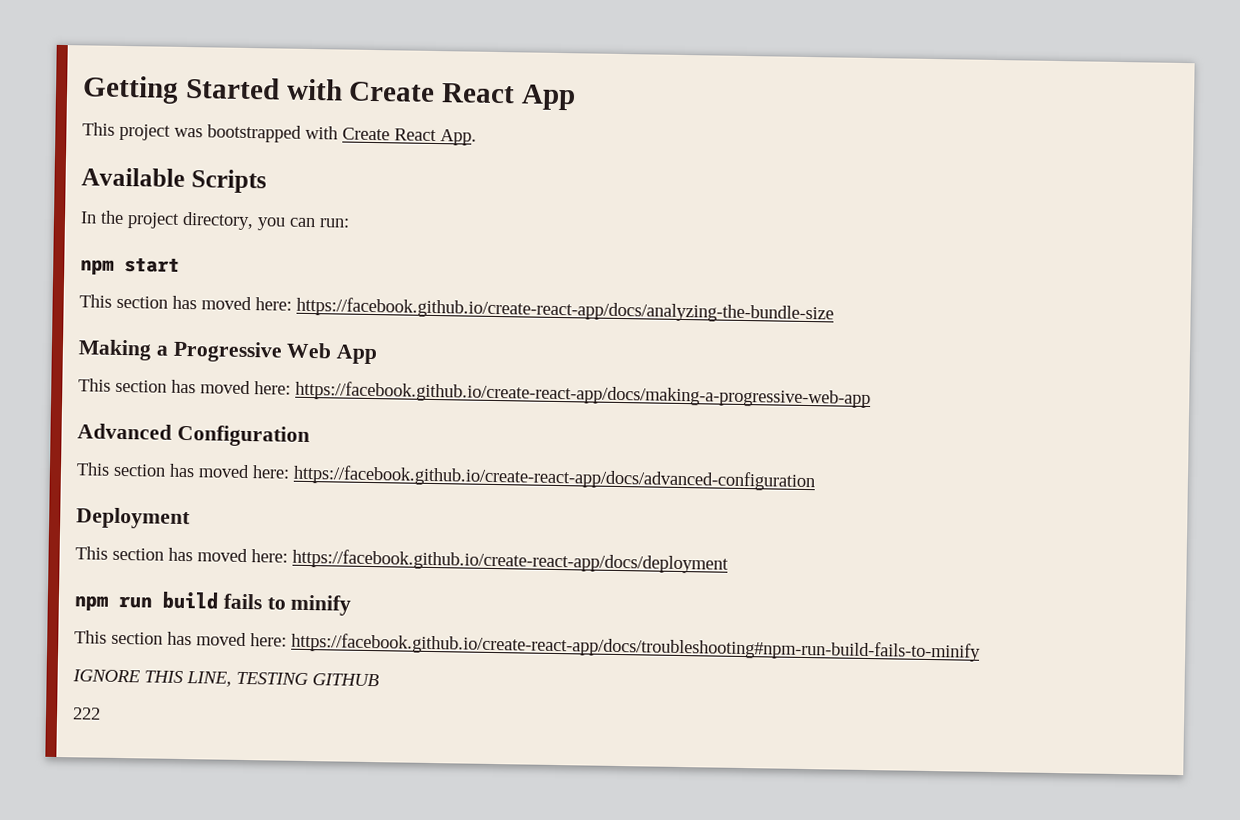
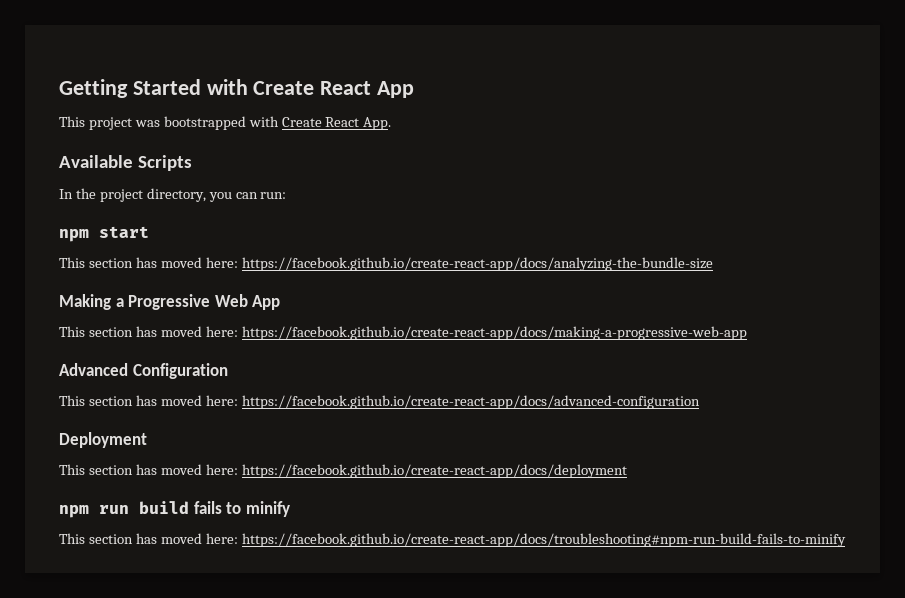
[72,669,379,687] [72,707,101,720] // IGNORE THIS LINE, TESTING GITHUB // 222 -> (846, 540) none

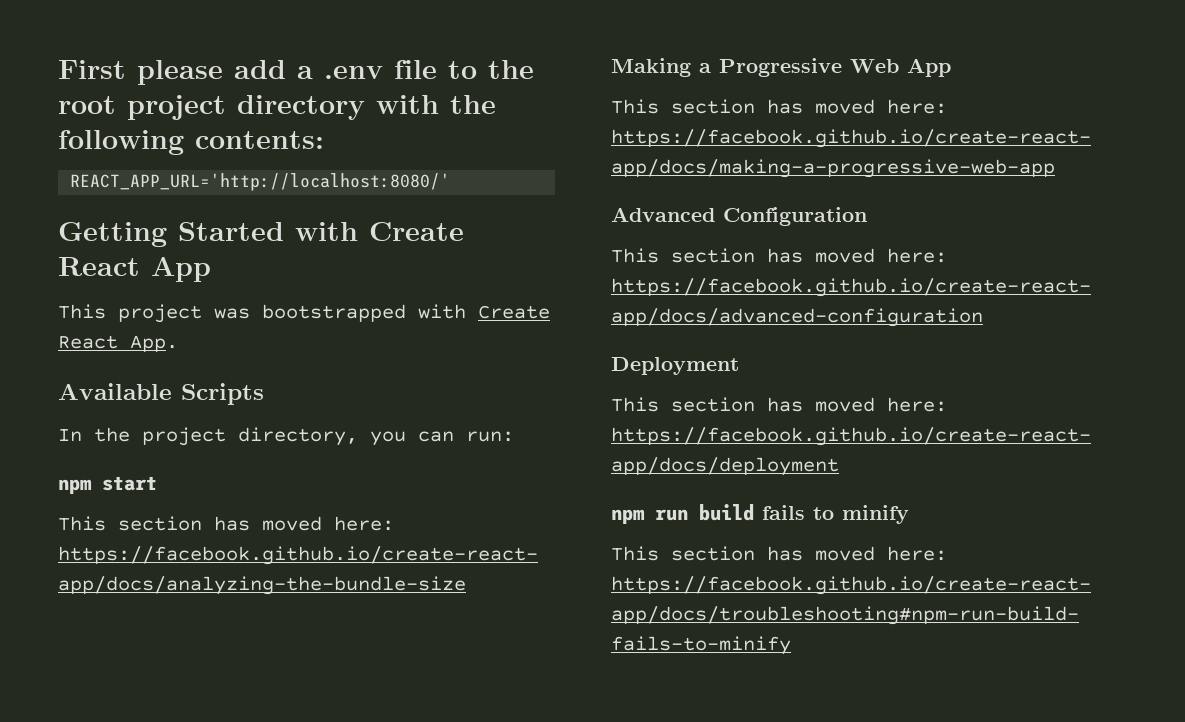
(59, 88) none -> [58,60,534,85] [58,95,496,120] [58,130,324,155] [70,173,451,191] First please add a .env file to the root project directory with the following contents: // REACT_APP_URL='http://localhost:8080/' //

